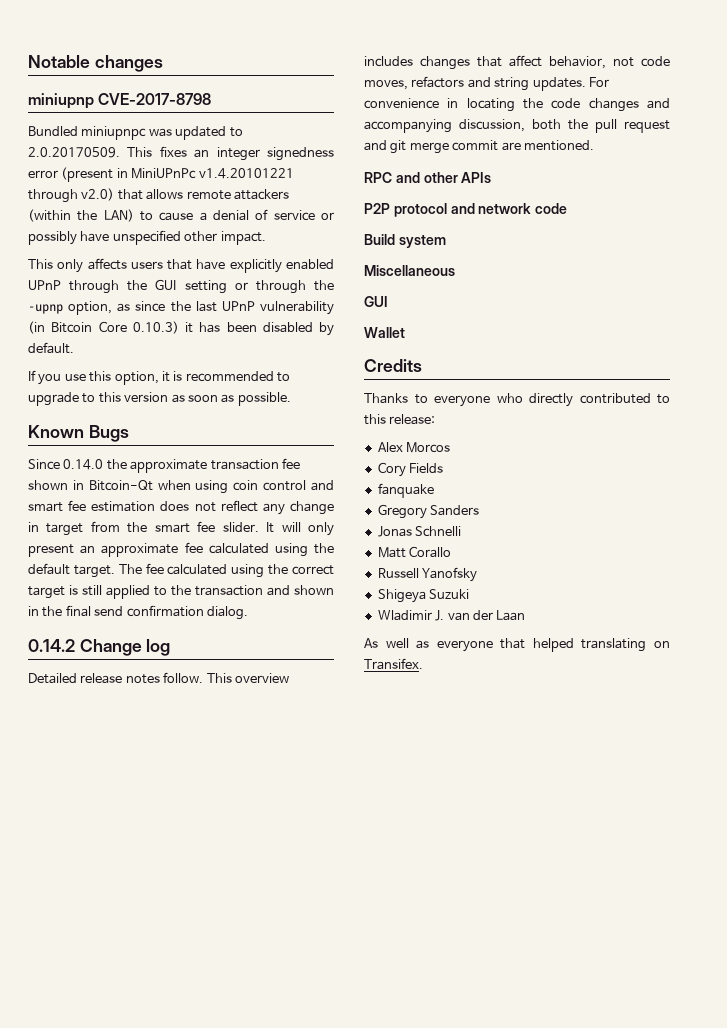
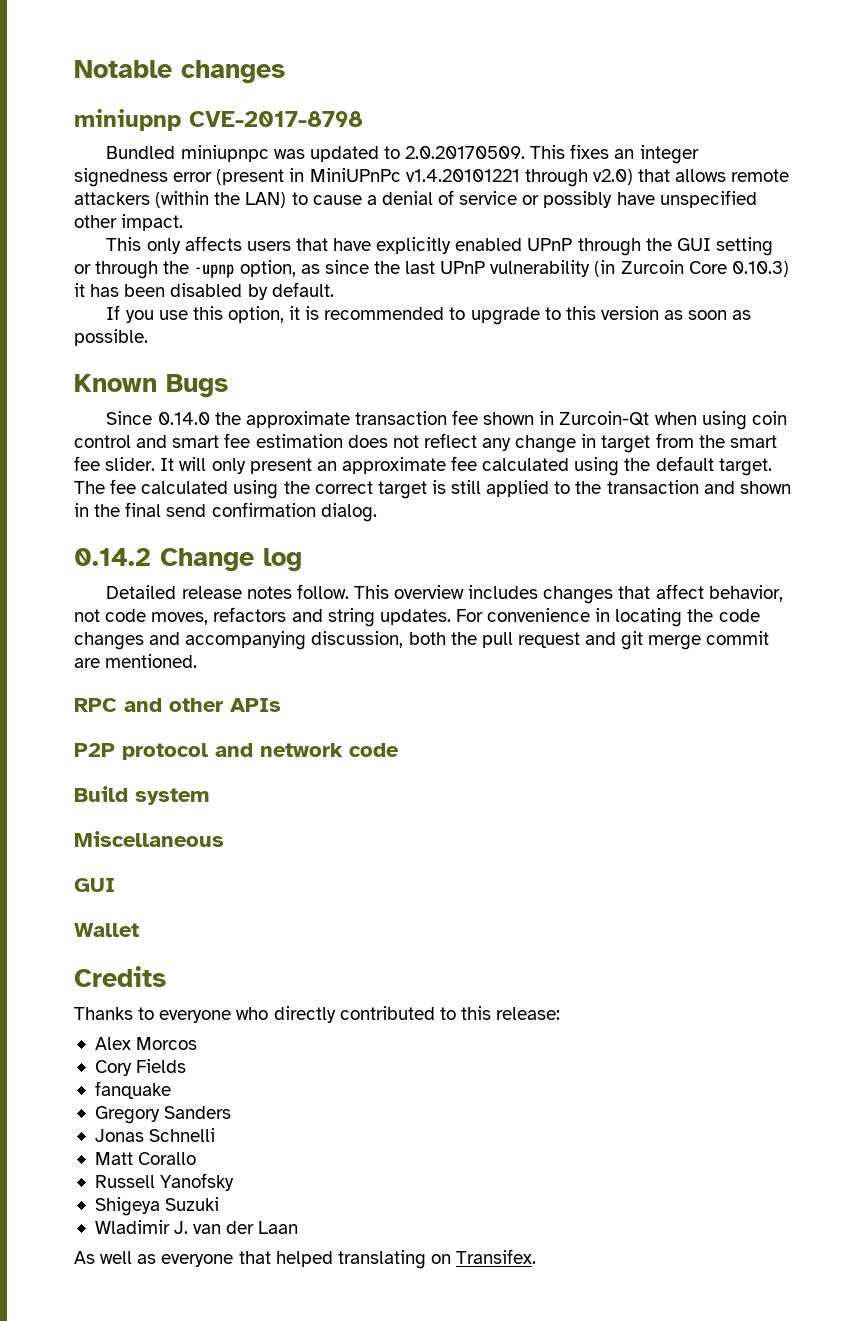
[51,322,93,333] Bitcoin -> [620,260,684,274] Zurcoin
[88,480,153,491] Bitcoin-Qt -> [559,411,650,426] Zurcoin-Qt

